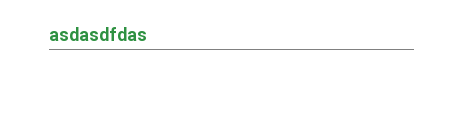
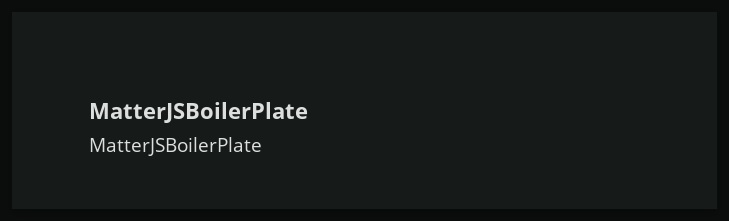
[49,27,147,41] asdasdfdas -> [89,102,308,123] [89,137,262,156] MatterJSBoilerPlate // MatterJSBoilerPlate

